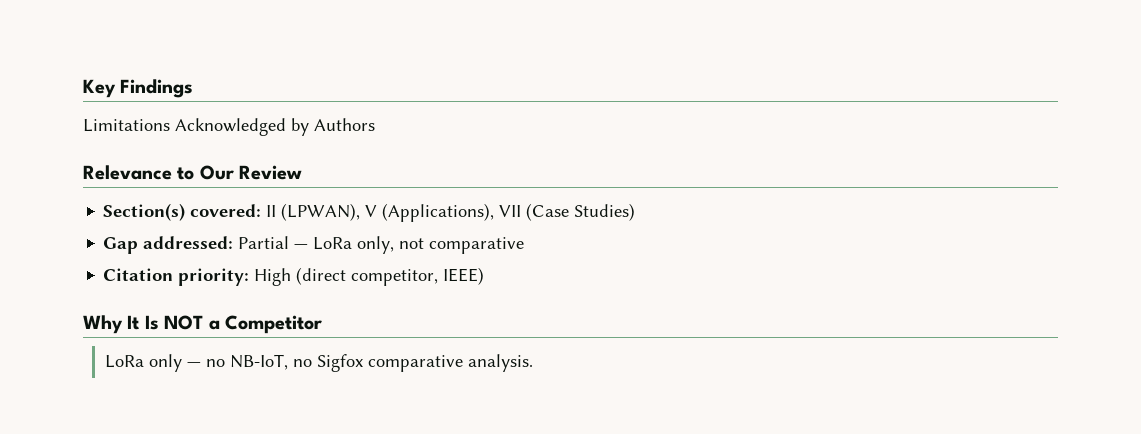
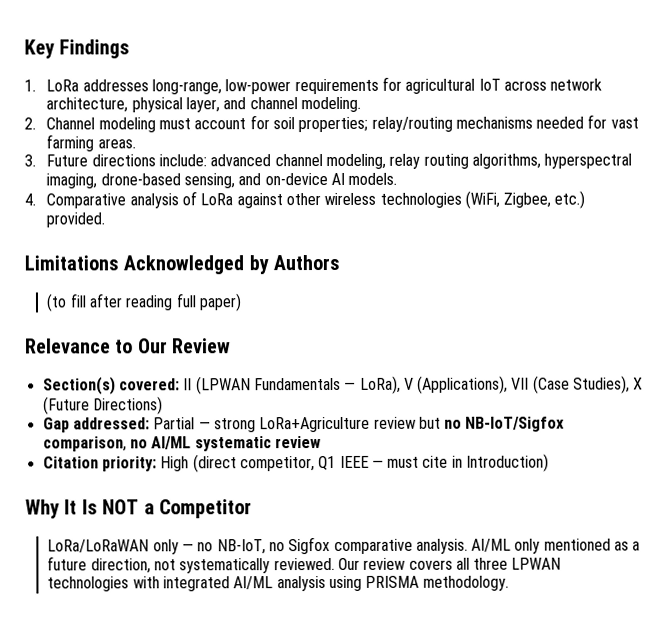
[83,118,375,136] Limitations Acknowledged by Authors -> [24,76,603,95] [46,96,361,113] [24,114,639,133] [46,134,136,152] [24,153,633,170] [46,172,398,189] [24,190,586,209] [46,212,106,228] [24,254,341,275] [46,293,242,312] 1. LoRa addresses long-range, low-power requirements for agricultural IoT across network architecture, physical layer, and channel modeling. // 2. Channel modeling must account for soil properties; relay/routing mechanisms needed for vast farming areas. // 3. Future directions include: advanced channel modeling, relay routing algorithms, hyperspectral imaging, drone-based sensing, and on-device AI models. // 4. Comparative analysis of LoRa against other wireless technologies (WiFi, Zigbee, etc.) provided. // Limitations Acknowledged by Authors // (to fill after reading full paper)
[281,203,636,222] [103,236,525,254] (LPWAN), V (Applications), VII (Case Studies) // Gap addressed: Partial — LoRa only, not comparative -> [195,375,644,395] [42,396,163,415] [42,416,566,433] [42,436,321,452] (LPWAN Fundamentals — LoRa), V (Applications), VII (Case Studies), X (Future Directions) // Gap addressed: Partial — strong LoRa+Agriculture review but no NB-IoT/Sigfox comparison, no AI/ML systematic review
[443,267,485,285] IEEE) -> [318,453,550,472] Q1 IEEE — must cite in Introduction)
[105,355,145,368] LoRa -> [47,539,150,553] LoRa/LoRaWAN
(534, 363) none -> [471,538,641,554] [47,556,562,574] [47,575,509,592] AI/ML only mentioned as a future direction, not systematically reviewed. Our review covers all three LPWAN technologies with integrated AI/ML analysis using PRISMA methodology.

